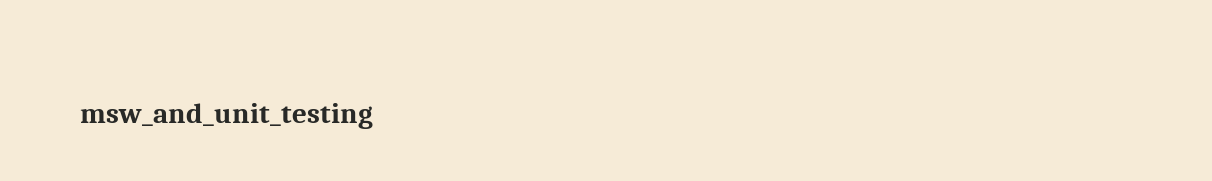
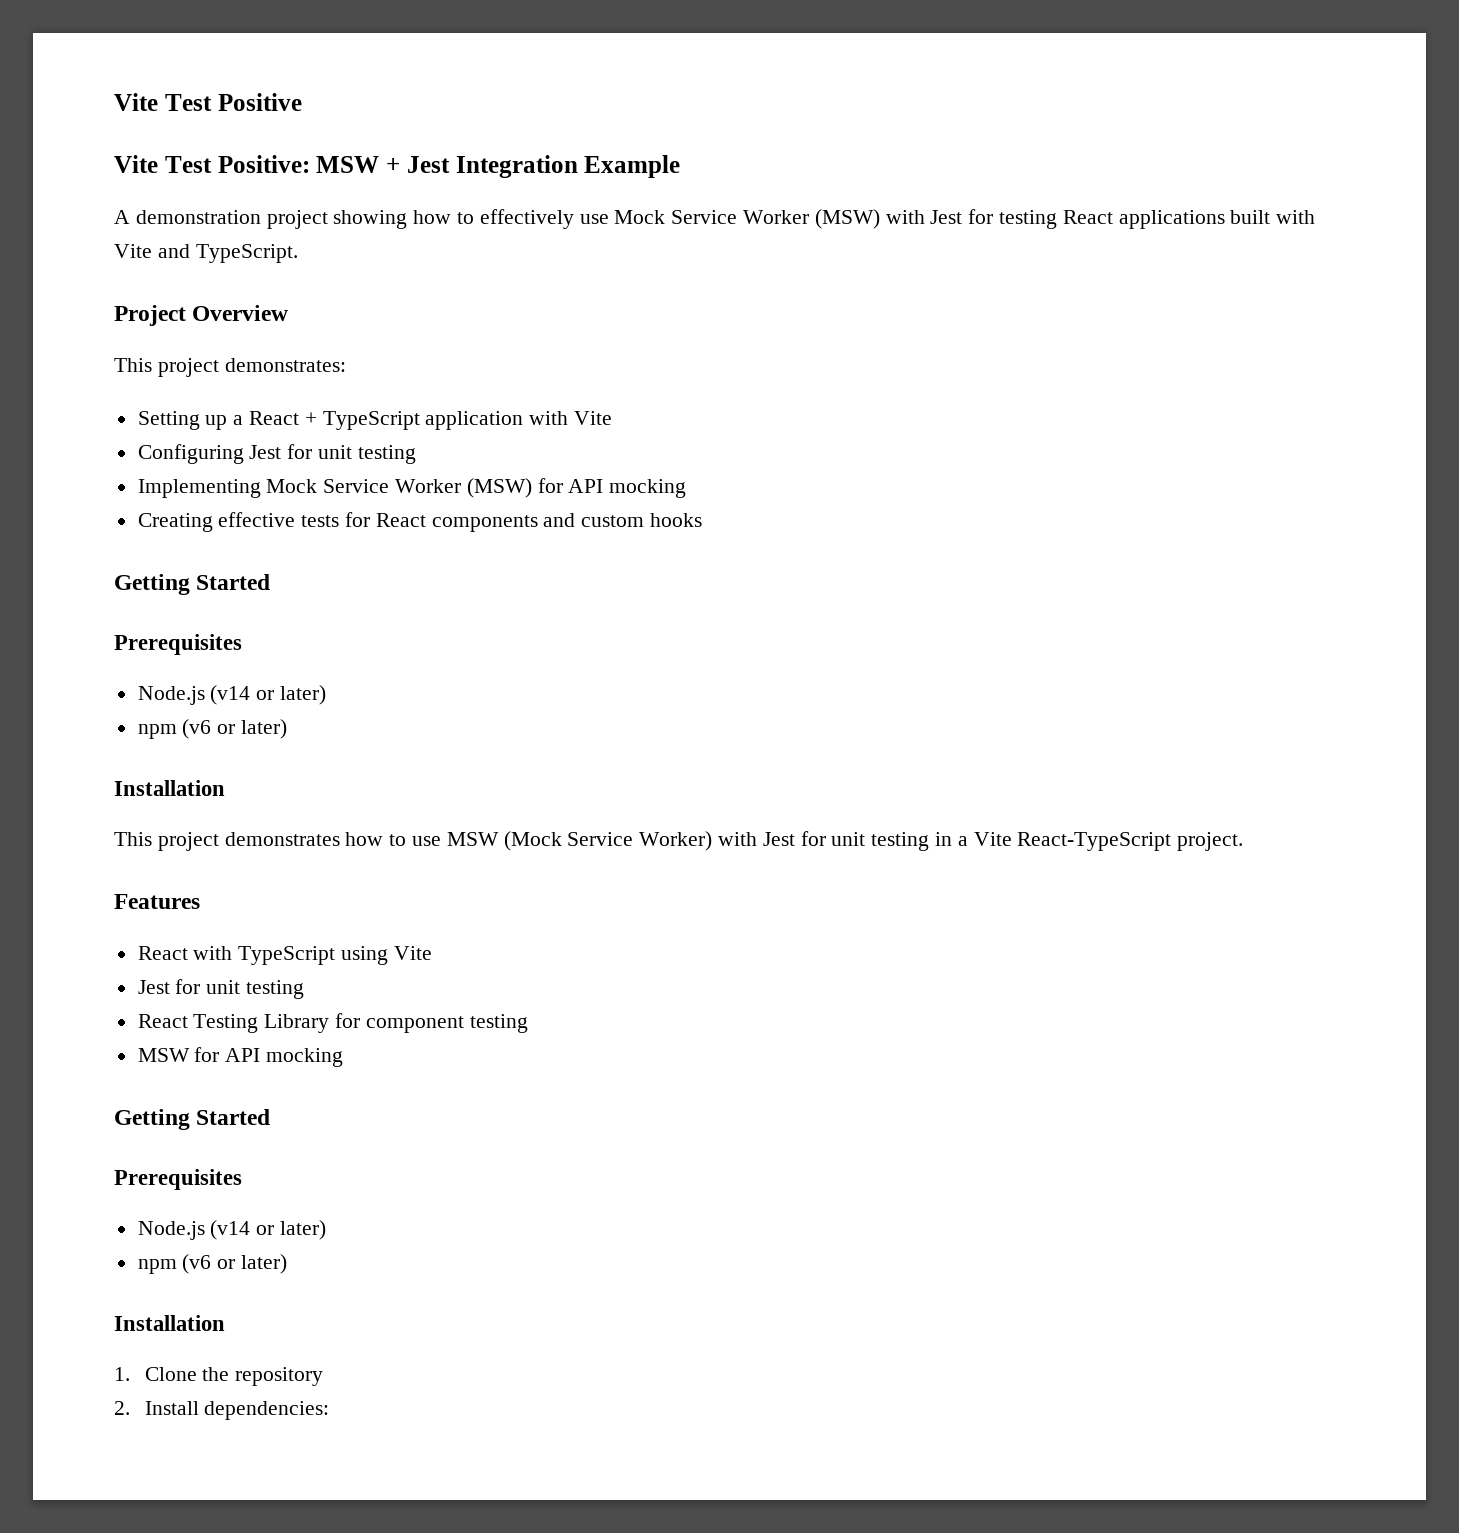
[80,103,373,129] msw_and_unit_testing -> [114,93,302,111] [114,155,681,178] [114,209,1316,229] [114,244,298,263] [114,305,289,326] [114,358,346,377] [137,411,613,430] [137,444,416,464] [137,478,687,498] [137,512,703,532] [114,574,271,595] [114,634,242,655] [137,685,327,705] [137,719,288,739] [114,780,225,796] [114,831,1244,851] [114,894,200,909] [137,946,432,965] [137,979,305,999] [137,1013,528,1033] [137,1047,344,1067] [114,1109,271,1130] [114,1169,242,1190] [137,1220,327,1240] [137,1254,288,1274] [114,1315,225,1331] [114,1367,324,1386] [114,1401,330,1420] Vite Test Positive // Vite Test Positive: MSW + Jest Integration Example // A demonstration project showing how to effectively use Mock Service Worker (MSW) with Jest for testing React applications built with Vite and TypeScript. // Project Overview // This project demonstrates: // Setting up a React + TypeScript application with Vite // Configuring Jest for unit testing // Implementing Mock Service Worker (MSW) for API mocking // Creating effective tests for React components and custom hooks // Getting Started // Prerequisites // Node.js (v14 or later) // npm (v6 or later) // Installation // This project demonstrates how to use MSW (Mock Service Worker) with Jest for unit testing in a Vite React-TypeScript project. // Features // React with TypeScript using Vite // Jest for unit testing // React Testing Library for component testing // MSW for API mocking // Getting Started // Prerequisites // Node.js (v14 or later) // npm (v6 or later) // Installation // 1. Clone the repository // 2. Install dependencies:

